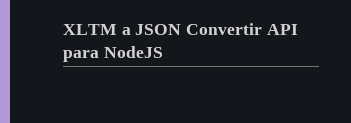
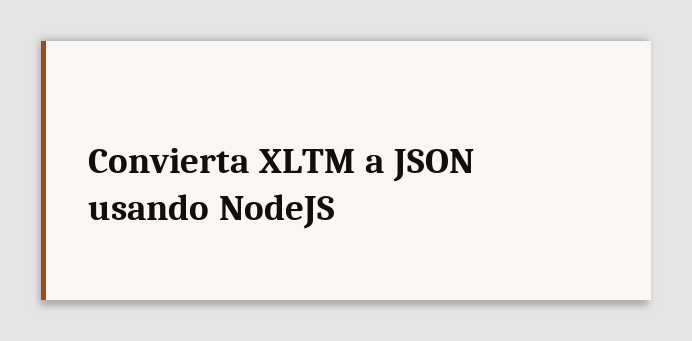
(63, 29) none -> [88,148,249,173] Convierta
[186,23,298,35] [63,50,99,62] Convertir API para -> [88,194,209,220] usando

